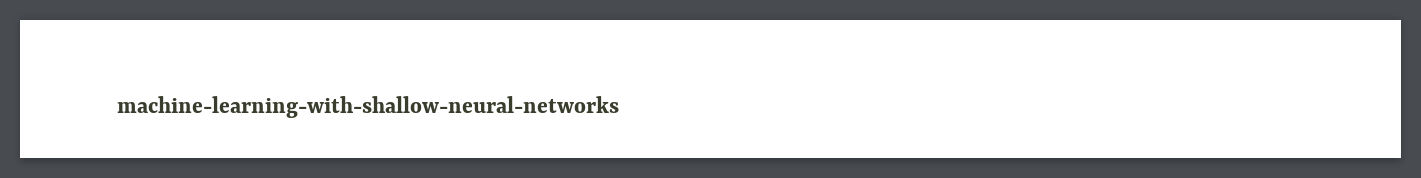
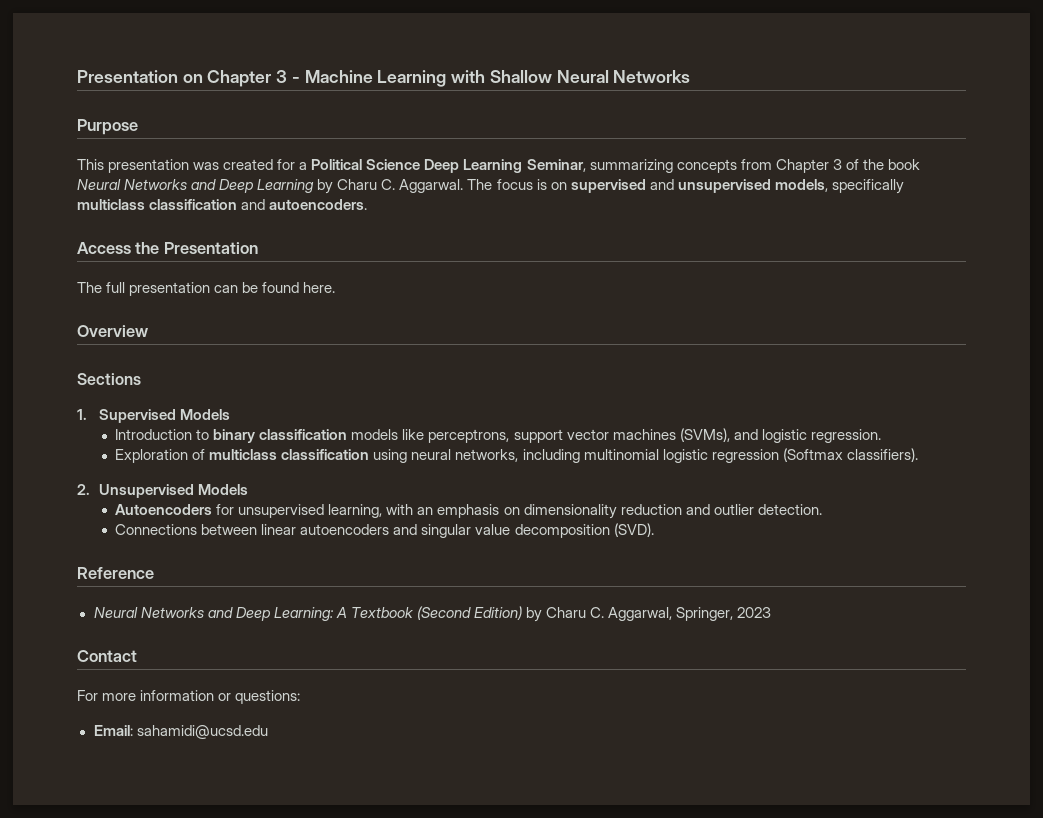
[117,96,619,118] machine-learning-with-shallow-neural-networks -> [77,70,691,87] [77,119,138,135] [77,159,920,173] [77,179,904,194] [77,199,368,210] [77,242,258,254] [77,282,336,296] [77,325,148,337] [77,373,141,385] [77,409,230,423] [115,428,881,443] [115,448,918,463] [77,484,248,498] [115,504,822,519] [115,523,654,538] [77,567,154,579] [93,606,772,622] [77,650,137,662] [77,690,301,704] [93,725,268,739] Presentation on Chapter 3 - Machine Learning with Shallow Neural Networks // Purpose // This presentation was created for a Political Science Deep Learning Seminar, summarizing concepts from Chapter 3 of the book Neural Networks and Deep Learning by Charu C. Aggarwal. The focus is on supervised and unsupervised models, specifically multiclass classification and autoencoders. // Access the Presentation // The full presentation can be found here. // Overview // Sections // 1. Supervised Models // Introduction to binary classification models like perceptrons, support vector machines (SVMs), and logistic regression. // Exploration of multiclass classification using neural networks, including multinomial logistic regression (Softmax classifiers). // 2. Unsupervised Models // Autoencoders for unsupervised learning, with an emphasis on dimensionality reduction and outlier detection. // Connections between linear autoencoders and singular value decomposition (SVD). // Reference // Neural Networks and Deep Learning: A Textbook (Second Edition) by Charu C. Aggarwal, Springer, 2023 // Contact // For more information or questions: // Email: sahamidi@ucsd.edu

